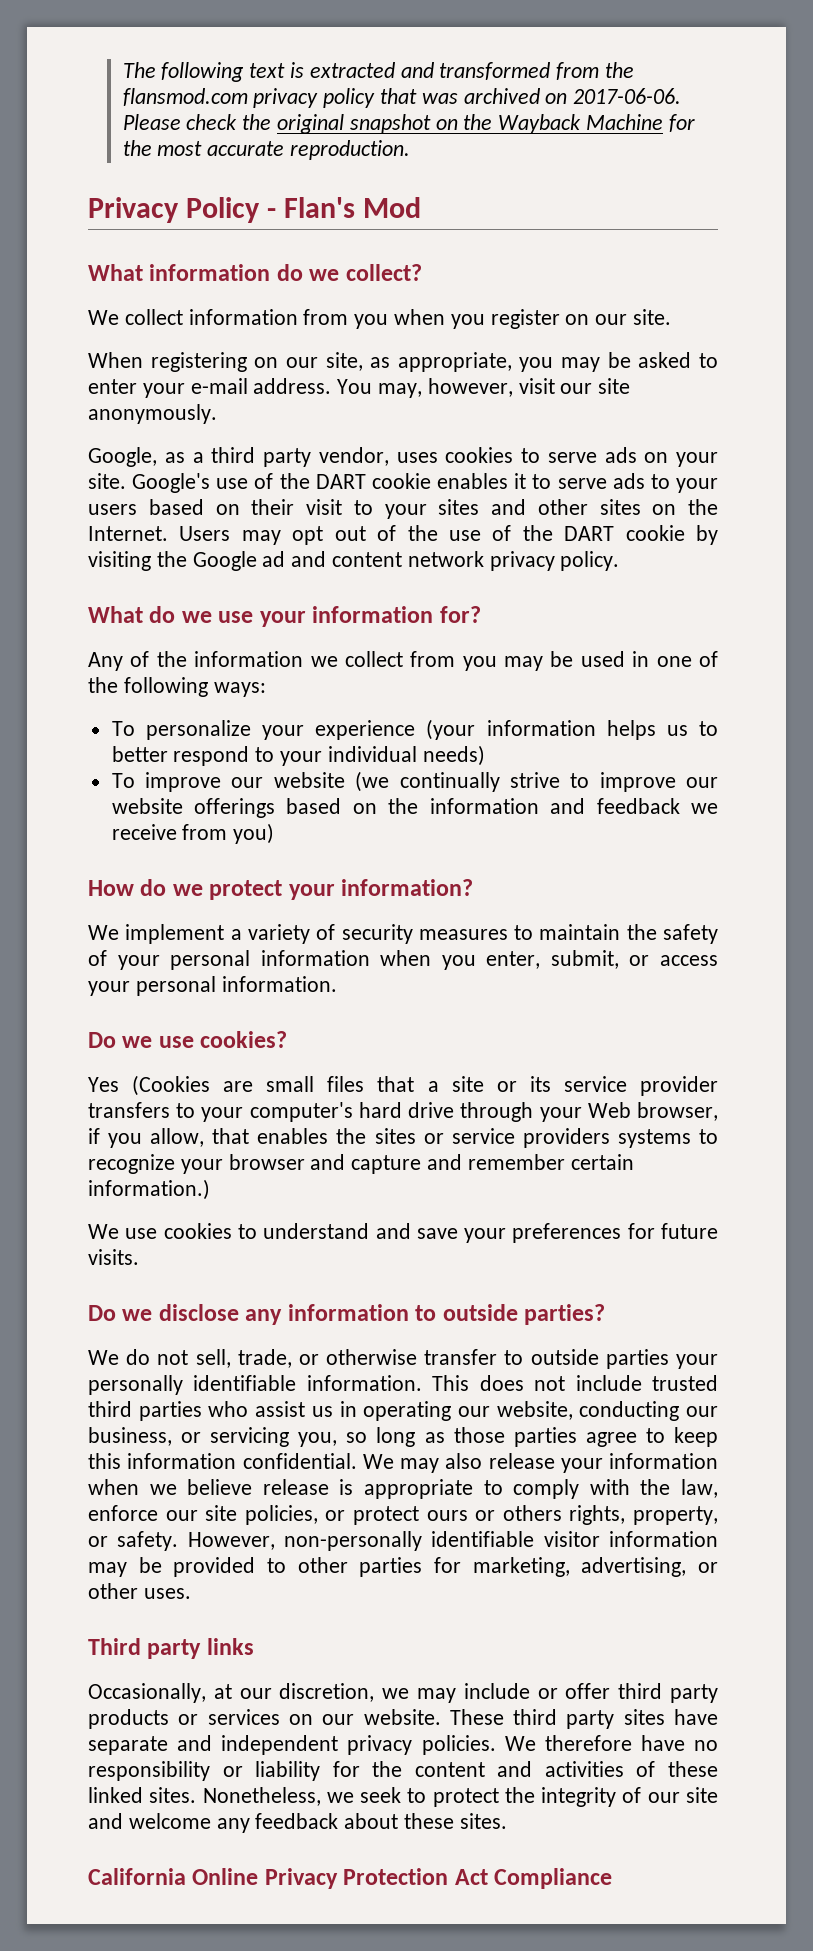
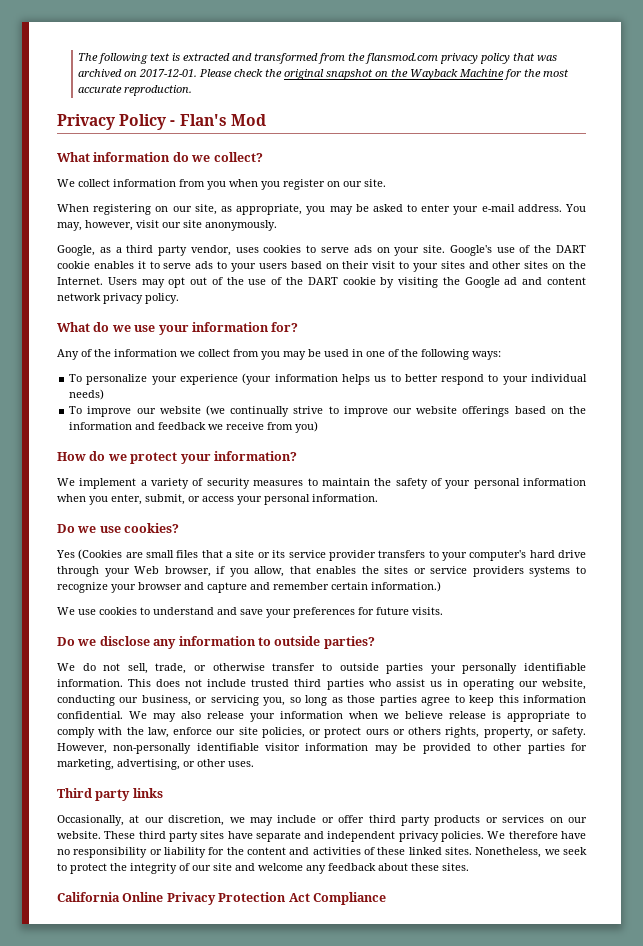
[573,88,682,104] 2017-06-06. -> [139,69,198,77] 2017-12-01.

